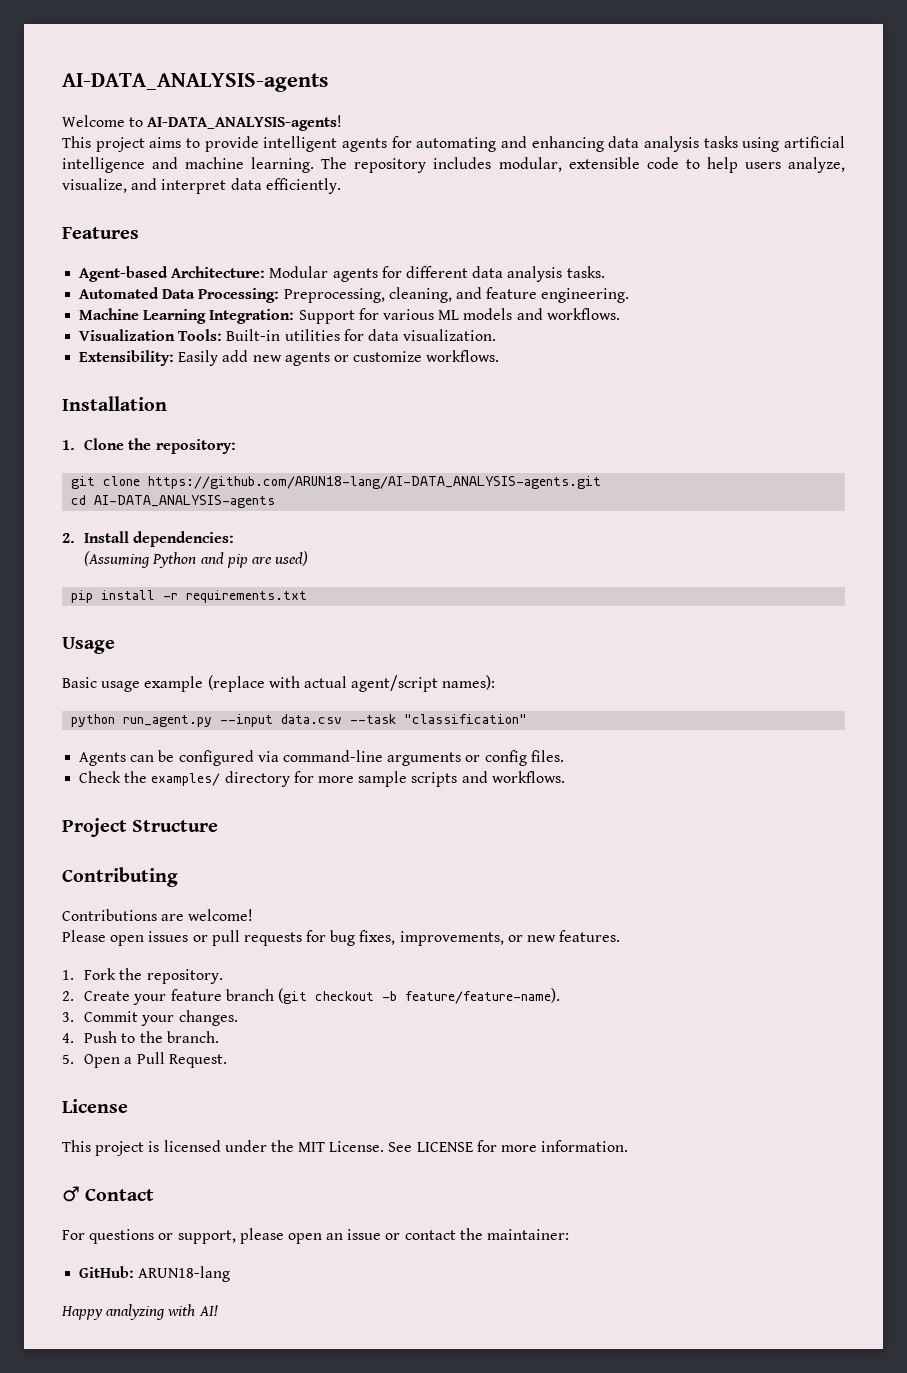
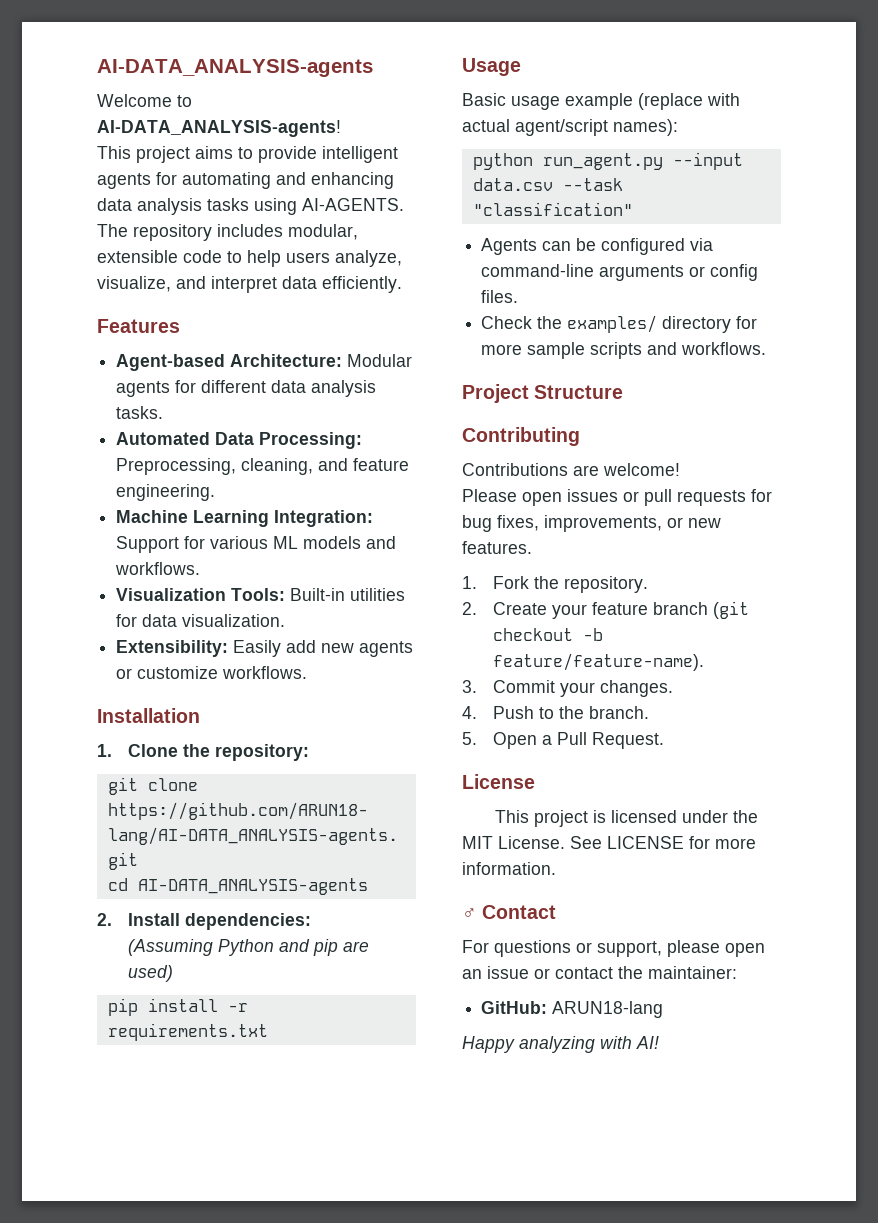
[783,136,845,148] [62,157,315,173] artificial intelligence and machine learning. -> [302,198,404,211] AI-AGENTS.

